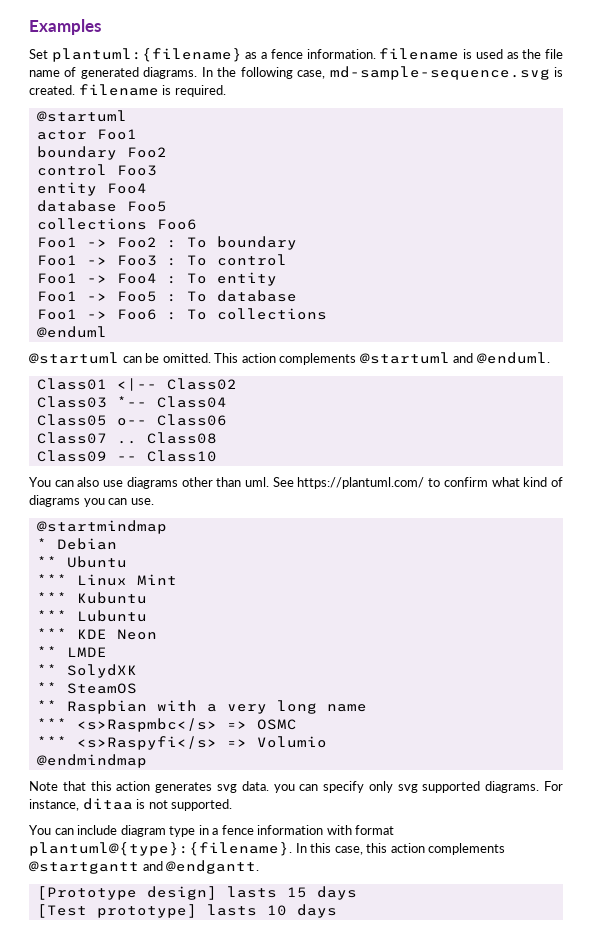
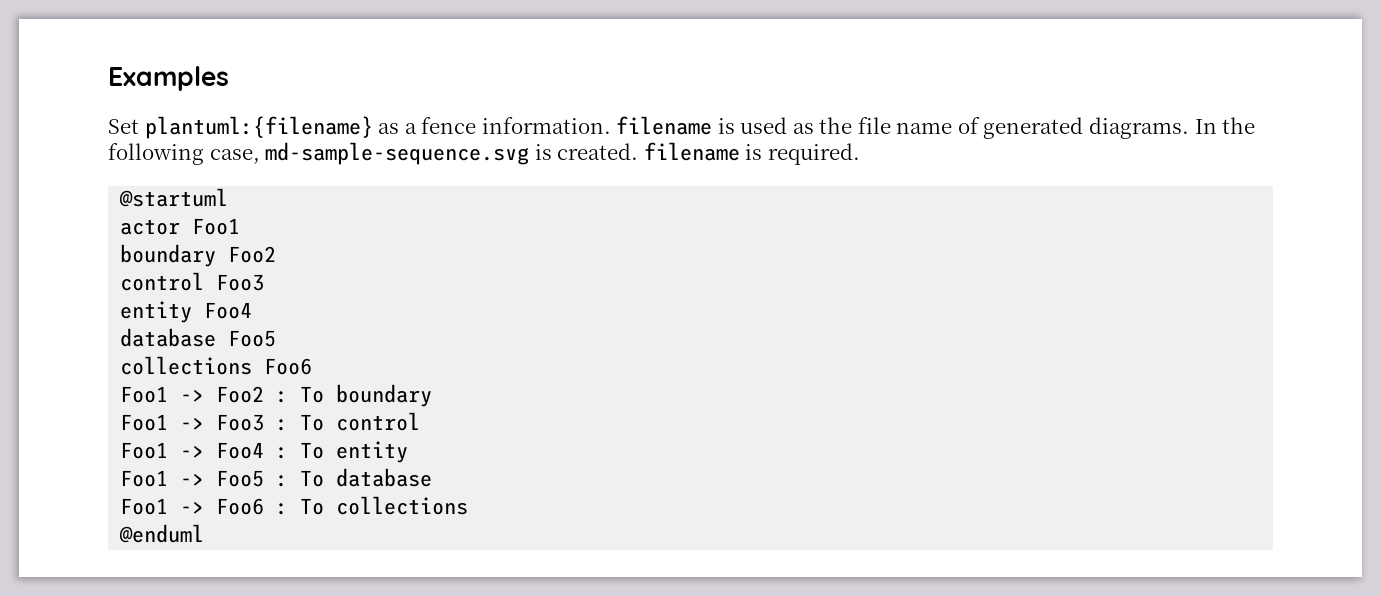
[29,352,550,365] [36,378,237,391] [36,396,227,408] [36,414,227,426] [36,432,217,444] [36,450,217,462] [29,477,564,489] [29,495,154,507] [36,520,167,534] [36,538,117,550] [36,556,127,568] [36,574,177,586] [36,592,147,604] [36,610,147,622] [36,628,157,640] [36,646,107,657] [36,664,137,678] [36,682,137,694] [36,700,367,714] [36,718,297,732] [36,736,327,750] [36,754,147,768] [29,781,563,793] [29,798,233,811] [29,825,395,837] [29,842,506,856] [29,860,260,874] [36,886,357,900] [36,904,337,918] // @startuml can be omitted. This action complements @startuml and @enduml. // Class01 <|-- Class02 // Class03 *-- Class04 // Class05 o-- Class06 // Class07 .. Class08 // Class09 -- Class10 // You can also use diagrams other than uml. See https://plantuml.com/ to confirm what kind of diagrams you can use. // @startmindmap // * Debian // ** Ubuntu // *** Linux Mint // *** Kubuntu // *** Lubuntu // *** KDE Neon // ** LMDE // ** SolydXK // ** SteamOS // ** Raspbian with a very long name // *** <s>Raspmbc</s> => OSMC // *** <s>Raspyfi</s> => Volumio // @endmindmap // Note that this action generates svg data. you can specify only svg supported diagrams. For instance, ditaa is not supported. // You can include diagram type in a fence information with format plantuml@{type}:{filename}. In this case, this action complements @startgantt and @endgantt. // [Prototype design] lasts 15 days // [Test prototype] lasts 10 days -> (205, 533) none

